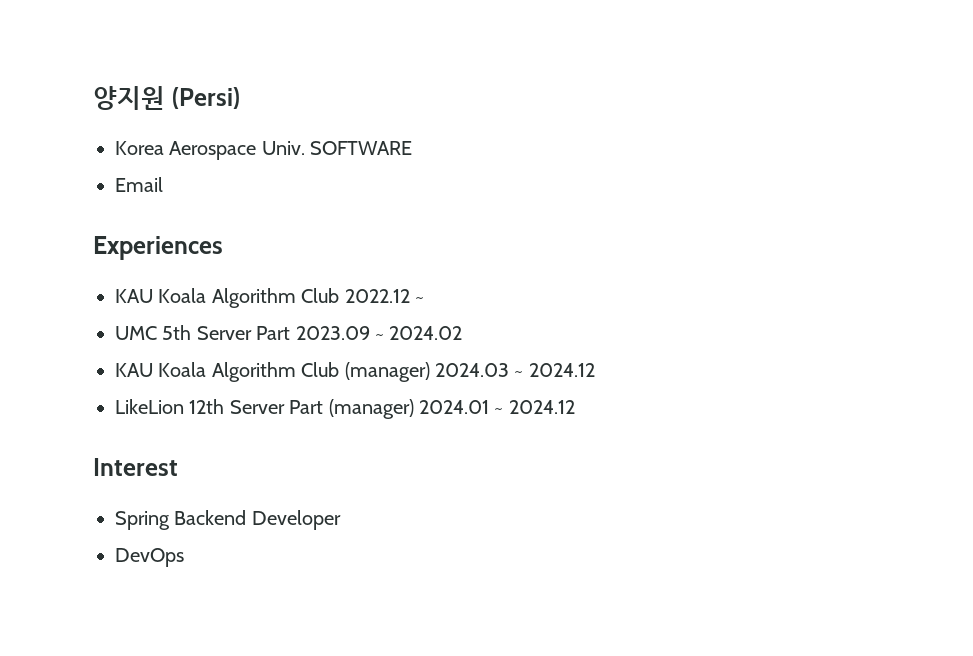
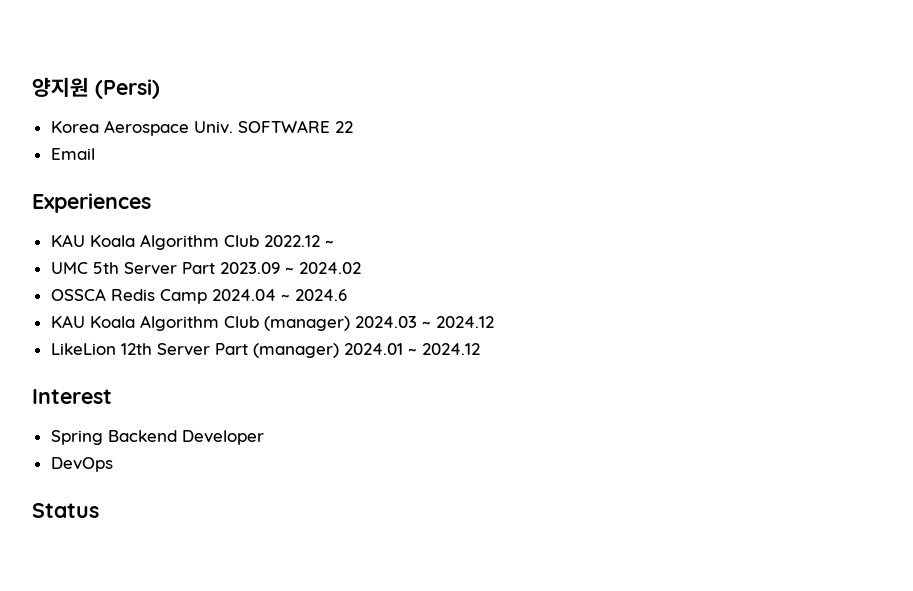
(413, 148) none -> [334,121,353,133] 22
(463, 333) none -> [50,288,347,304] // OSSCA Redis Camp 2024.04 ~ 2024.6
(184, 557) none -> [32,503,99,518] // Status

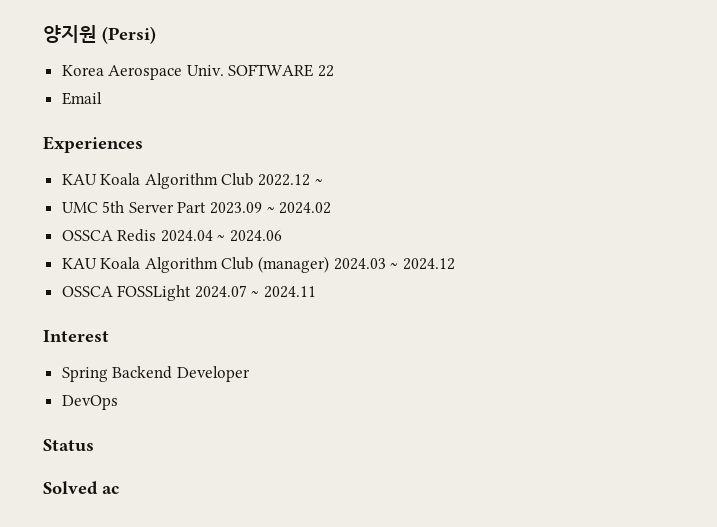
[159,289,207,304] Camp -> (157, 235) none
[294,289,347,301] 2024.6 -> [230,230,283,242] 2024.06
[50,343,480,358] LikeLion 12th Server Part (manager) 2024.01 ~ 2024.12 -> [61,285,317,301] OSSCA FOSSLight 2024.07 ~ 2024.11
(99, 510) none -> [43,481,119,495] // Solved ac

